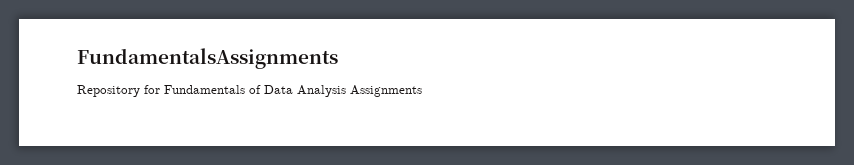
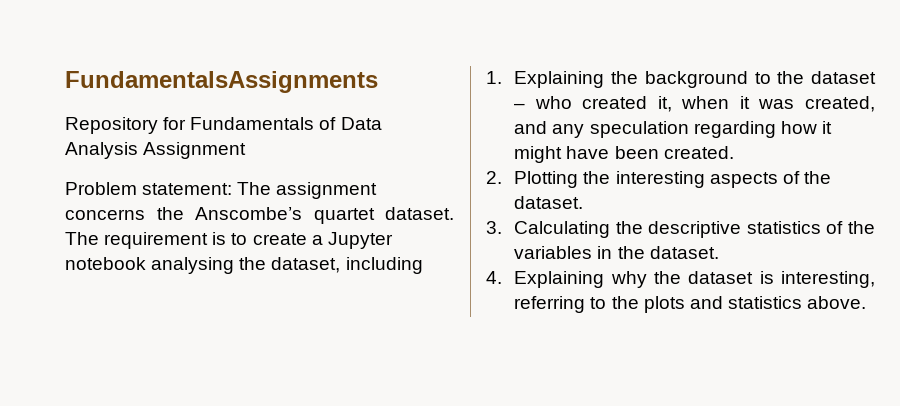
[350,85,422,97] Assignments -> [143,142,247,159] [65,182,378,199] [65,207,454,224] [65,232,393,249] [65,257,423,274] [486,71,876,88] [514,96,875,112] [514,121,832,138] [514,146,734,163] [486,171,831,188] [514,196,584,209] [486,221,875,238] [514,246,719,259] [486,271,875,288] [514,296,867,313] Assignment // Problem statement: The assignment concerns the Anscombe’s quartet dataset. The requirement is to create a Jupyter notebook analysing the dataset, including // 1. Explaining the background to the dataset – who created it, when it was created, and any speculation regarding how it might have been created. // 2. Plotting the interesting aspects of the dataset. // 3. Calculating the descriptive statistics of the variables in the dataset. // 4. Explaining why the dataset is interesting, referring to the plots and statistics above.

